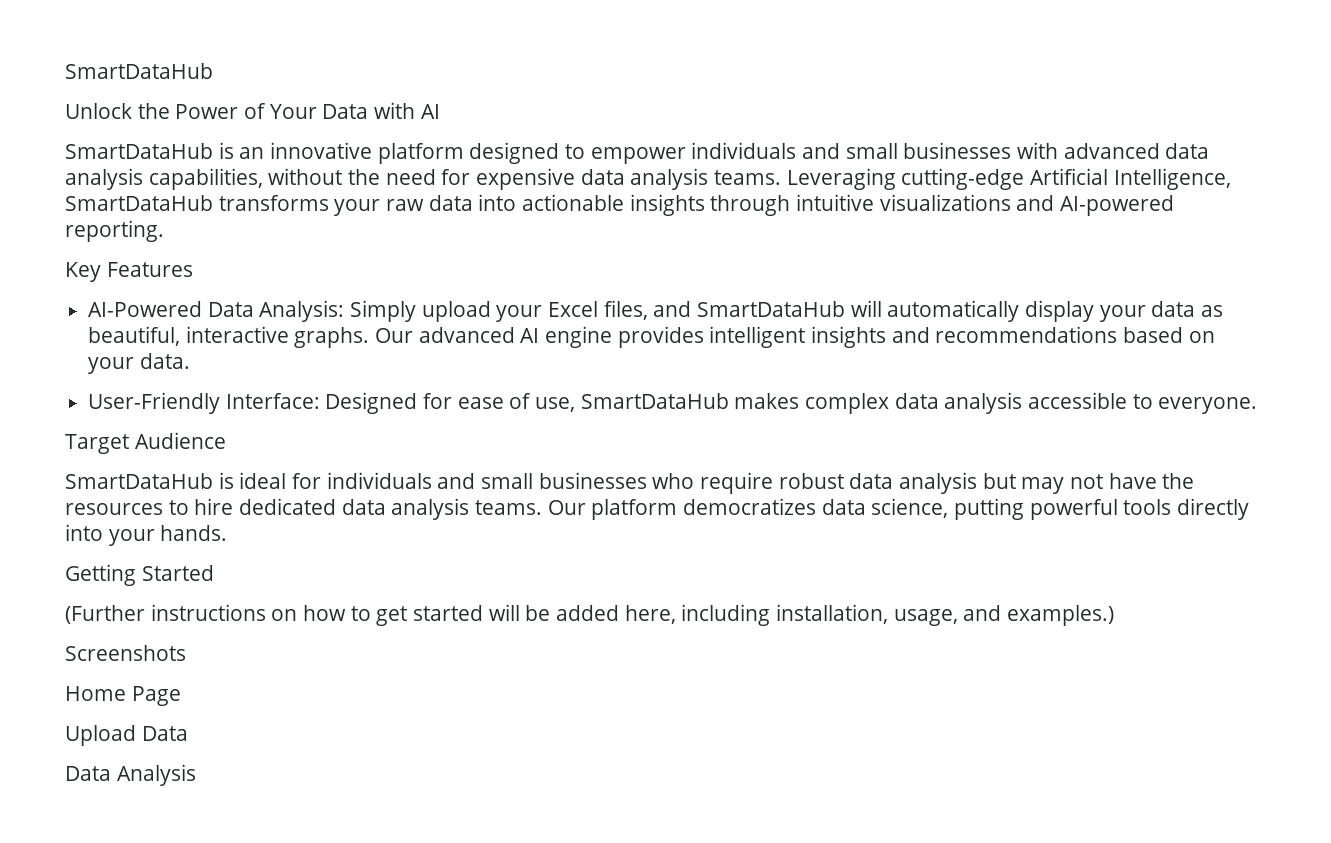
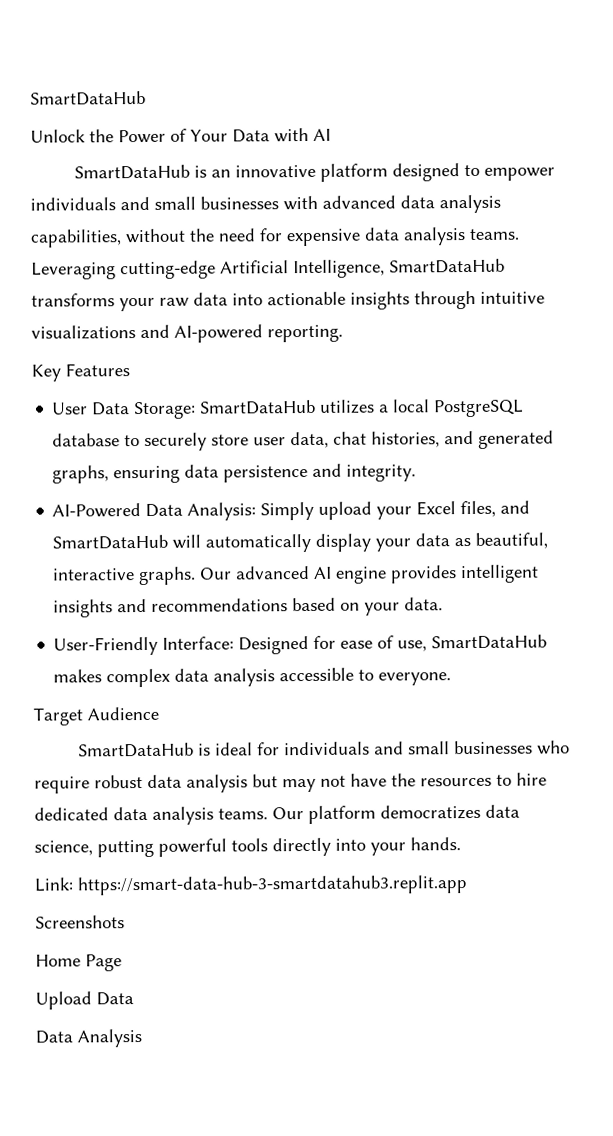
(193, 269) none -> [51,399,525,420] [52,430,555,451] [52,463,417,484] // User Data Storage: SmartDataHub utilizes a local PostgreSQL database to securely store user data, chat histories, and generated graphs, ensuring data persistence and integrity.
[65,564,214,586] [65,604,1115,626] Getting Started // (Further instructions on how to get started will be added here, including installation, usage, and examples.) -> [34,875,467,896] Link: https://smart-data-hub-3-smartdatahub3.replit.app

